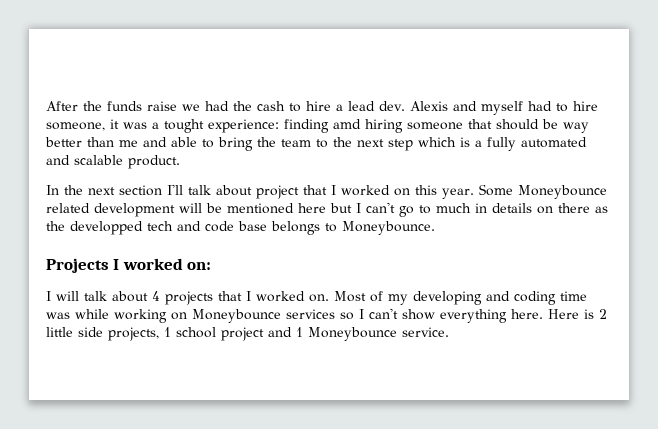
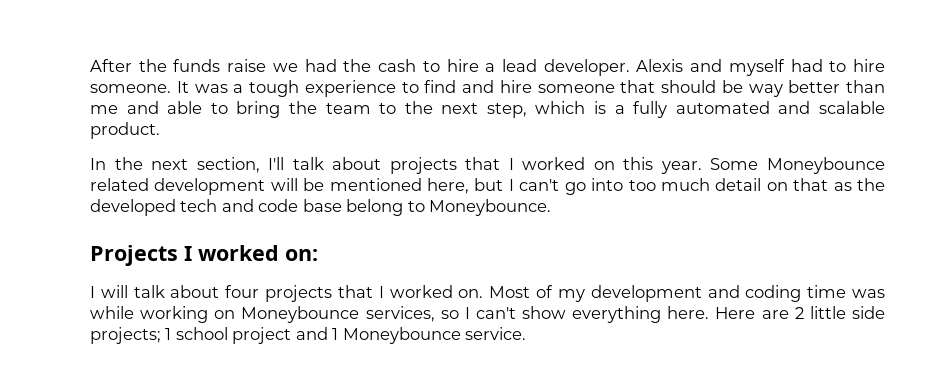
[379,101,405,111] dev. -> [543,59,630,76] developer.
[46,119,403,133] someone, it was a tought experience: finding amd hiring -> [90,80,532,97] someone. It was a tough experience to find and hire
[388,139,413,151] step -> [486,103,527,118] step,
[119,185,162,196] section -> [196,157,260,173] section,
[256,185,299,199] project -> [389,157,457,174] projects
[298,203,326,213] here -> [427,178,470,194] here,
[419,203,590,214] to much in details on there -> [591,178,829,191] into too much detail on that
[70,221,143,235] developped -> [90,199,176,216] developed
[271,221,320,235] belongs -> [346,199,404,216] belong
[152,291,160,301] 4 -> [225,285,260,298] four
[413,291,482,305] developing -> [590,285,702,302] development
[286,309,335,319] services -> [365,306,435,322] services,
[584,309,594,319] is -> [761,310,789,319] are
[108,327,159,341] projects, -> [90,327,161,344] projects;

